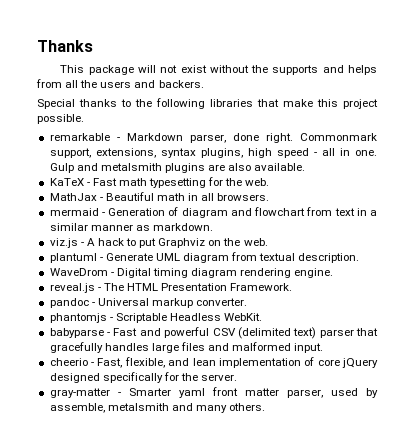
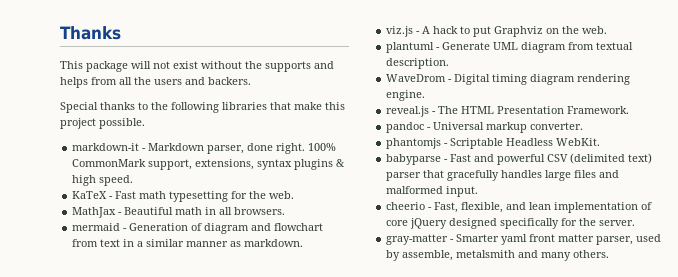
[49,133,110,141] remarkable -> [72,143,140,151] markdown-it
[300,133,378,141] Commonmark -> [308,143,337,151] [72,159,147,167] 100% CommonMark
[200,148,377,158] [49,163,306,173] plugins, high speed - all in one. Gulp and metalsmith plugins are also available. -> [294,159,346,170] [72,175,134,186] plugins & high speed.

